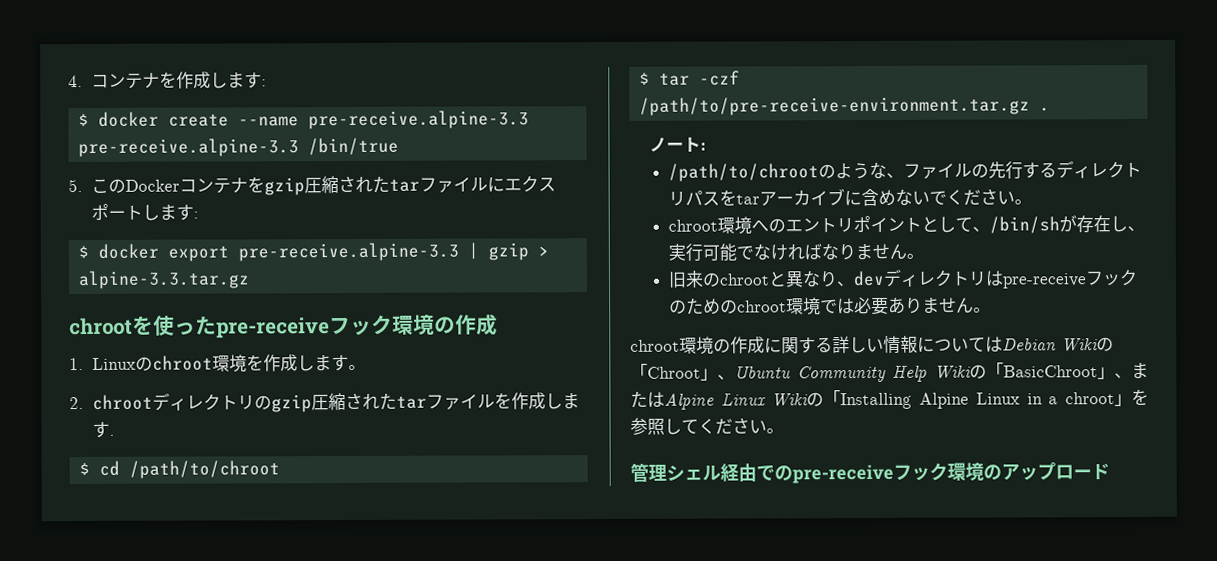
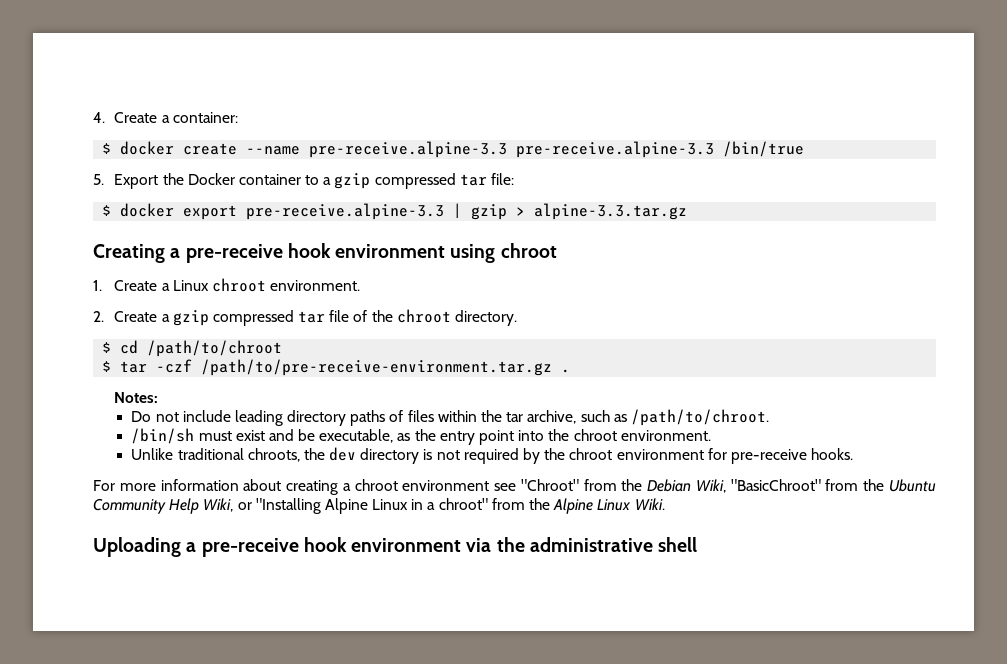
[90,71,267,89] コンテナを作成します: -> [114,112,238,123] Create a container:
[90,175,556,196] [90,203,199,221] このDockerコンテナをgzip圧縮されたtarファイルにエクスポートします: -> [114,173,514,189] Export the Docker container to a gzip compressed tar file:
[69,313,498,339] [69,354,366,373] [69,392,580,413] [91,421,115,438] chrootを使ったpre-receiveフック環境の作成 // 1. Linuxのchroot環境を作成します。 // 2. chrootディレクトリのgzip圧縮されたtarファイルを作成します. -> [93,243,557,263] [93,278,361,292] [93,309,517,326] Creating a pre-receive hook environment using chroot // 1. Create a Linux chroot environment. // 2. Create a gzip compressed tar file of the chroot directory.
[649,136,707,152] [667,160,1142,182] [667,188,1032,207] [667,215,1145,235] [667,243,924,262] [667,268,1138,289] [668,296,991,316] [630,335,1114,355] [630,362,1149,383] [630,388,1149,410] [630,417,784,435] [630,462,1110,484] ノート: // /path/to/chrootのような、ファイルの先行するディレクトリパスをtarアーカイブに含めないでください。 // chroot環境へのエントリポイントとして、/bin/shが存在し、実行可能でなければなりません。 // 旧来のchrootと異なり、devディレクトリはpre-receiveフックのためのchroot環境では必要ありません。 // chroot環境の作成に関する詳しい情報についてはDebian Wikiの「Chroot」、Ubuntu Community Help Wikiの「BasicChroot」、またはAlpine Linux Wikiの「Installing Alpine Linux in a chroot」を参照してください。 // 管理シェル経由でのpre-receiveフック環境のアップロード -> [114,392,159,403] [131,409,769,426] [131,428,711,445] [131,447,854,464] [93,479,936,495] [93,498,665,514] [93,537,698,557] Notes: // Do not include leading directory paths of files within the tar archive, such as /path/to/chroot. // /bin/sh must exist and be executable, as the entry point into the chroot environment. // Unlike traditional chroots, the dev directory is not required by the chroot environment for pre-receive hooks. // For more information about creating a chroot environment see "Chroot" from the Debian Wiki, "BasicChroot" from the Ubuntu Community Help Wiki, or "Installing Alpine Linux in a chroot" from the Alpine Linux Wiki. // Uploading a pre-receive hook environment via the administrative shell

